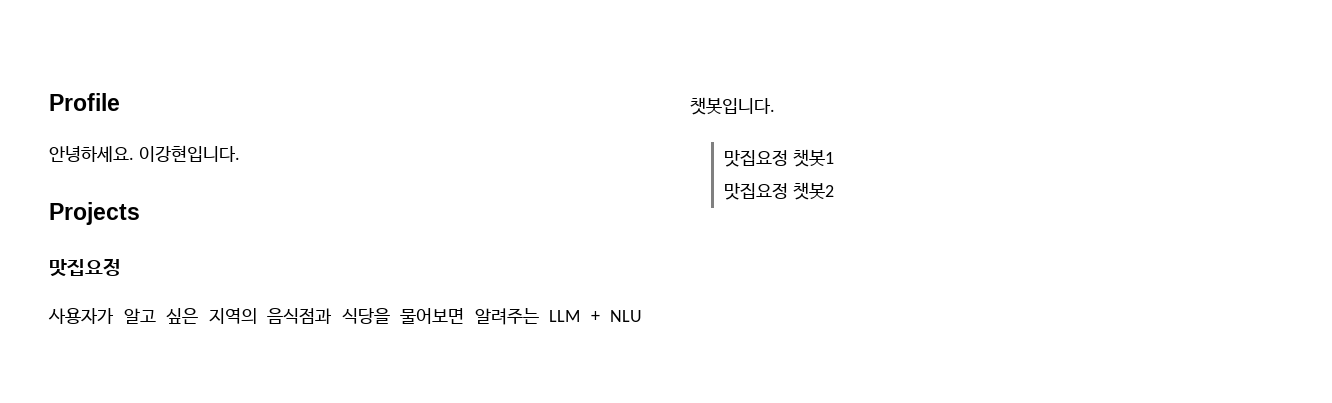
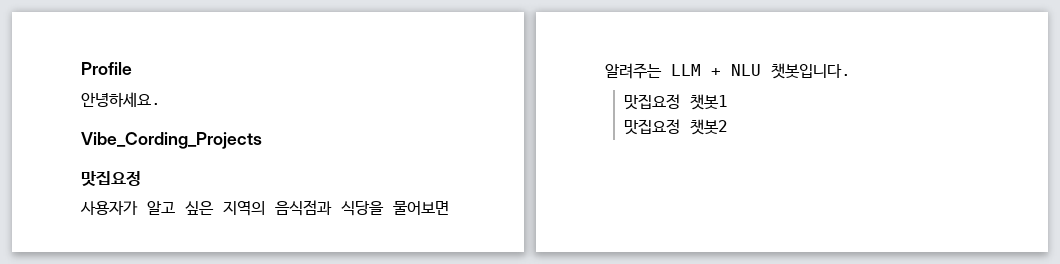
[138,145,240,162] [49,202,140,225] 이강현입니다. // Projects -> [81,132,262,149] // Vibe_Cording_Projects

